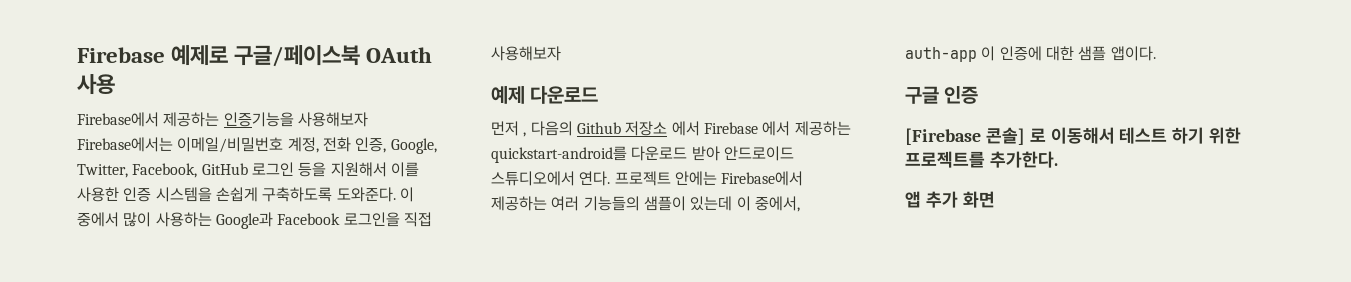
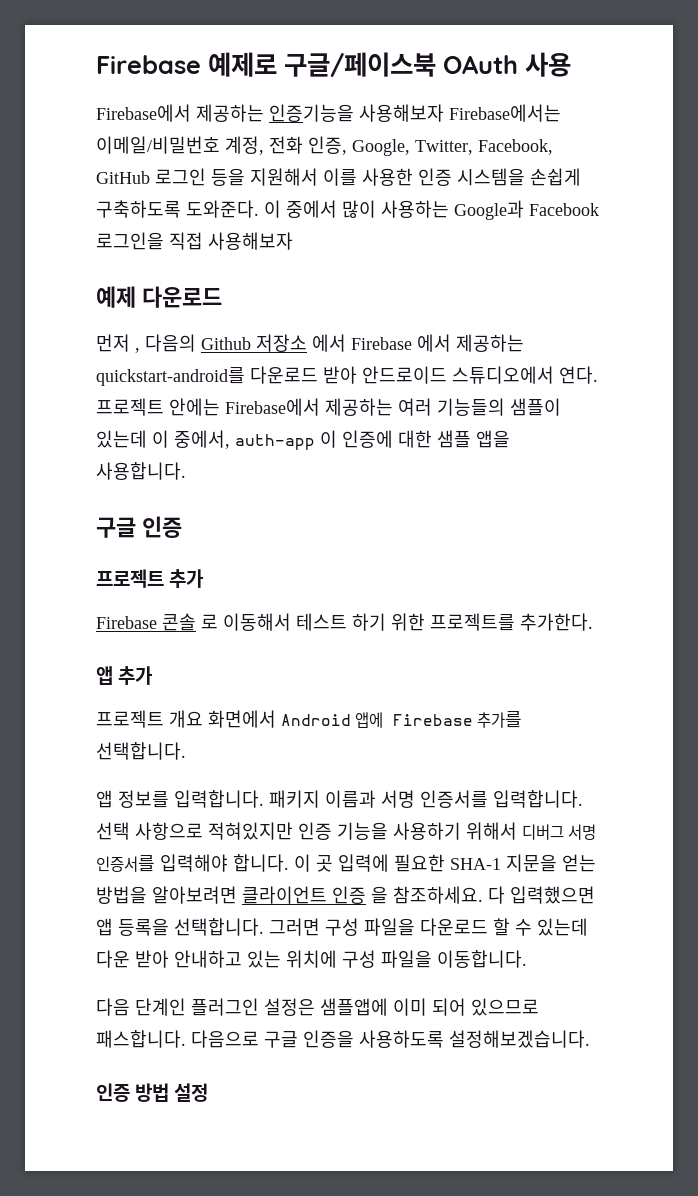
[1110,46,1156,61] 앱이다. -> [476,430,510,448] [96,462,186,480] 앱을 사용합니다.
[905,127,1025,145] [Firebase 콘솔] -> [96,569,204,588] [96,613,196,631] 프로젝트 추가 // Firebase 콘솔
[962,191,995,208] 화면 -> [96,710,523,728] [96,742,186,760] [96,790,583,808] [96,822,597,840] [96,854,596,872] [96,886,595,904] [96,918,588,936] [96,950,527,968] [96,998,539,1016] [96,1030,590,1048] [96,1083,209,1102] // 프로젝트 개요 화면에서 Android 앱에 Firebase 추가를 선택합니다. // 앱 정보를 입력합니다. 패키지 이름과 서명 인증서를 입력합니다. 선택 사항으로 적혀있지만 인증 기능을 사용하기 위해서 디버그 서명 인증서를 입력해야 합니다. 이 곳 입력에 필요한 SHA-1 지문을 얻는 방법을 알아보려면 클라이언트 인증 을 참조하세요. 다 입력했으면 앱 등록을 선택합니다. 그러면 구성 파일을 다운로드 할 수 있는데 다운 받아 안내하고 있는 위치에 구성 파일을 이동합니다. // 다음 단계인 플러그인 설정은 샘플앱에 이미 되어 있으므로 패스합니다. 다음으로 구글 인증을 사용하도록 설정해보겠습니다. // 인증 방법 설정

